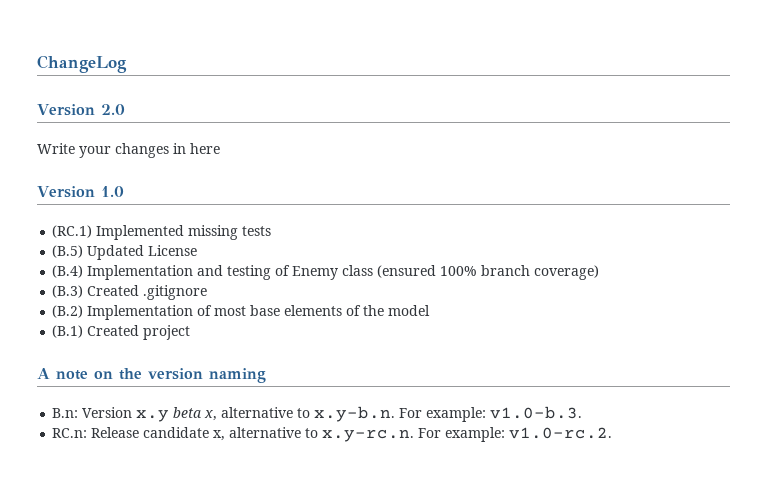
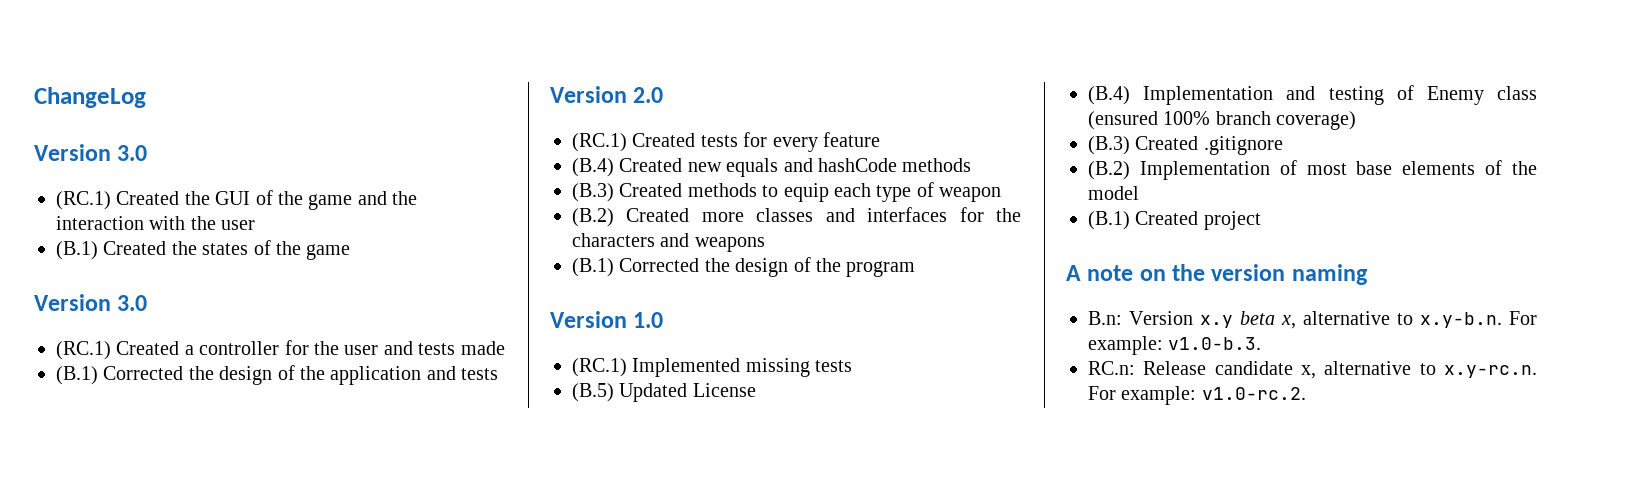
[100,104,125,115] [37,143,220,158] 2.0 // Write your changes in here -> [117,145,148,161] [56,190,418,210] [56,216,256,230] [56,240,351,260] [34,294,148,311] [56,340,505,360] [56,365,499,385] [550,86,664,103] [572,132,880,152] [572,158,972,177] [572,182,1002,202] [572,207,1021,227] [572,233,765,252] [572,257,916,277] 3.0 // (RC.1) Created the GUI of the game and the interaction with the user // (B.1) Created the states of the game // Version 3.0 // (RC.1) Created a controller for the user and tests made // (B.1) Corrected the design of the application and tests // Version 2.0 // (RC.1) Created tests for every feature // (B.4) Created new equals and hashCode methods // (B.3) Created methods to equip each type of weapon // (B.2) Created more classes and interfaces for the characters and weapons // (B.1) Corrected the design of the program

